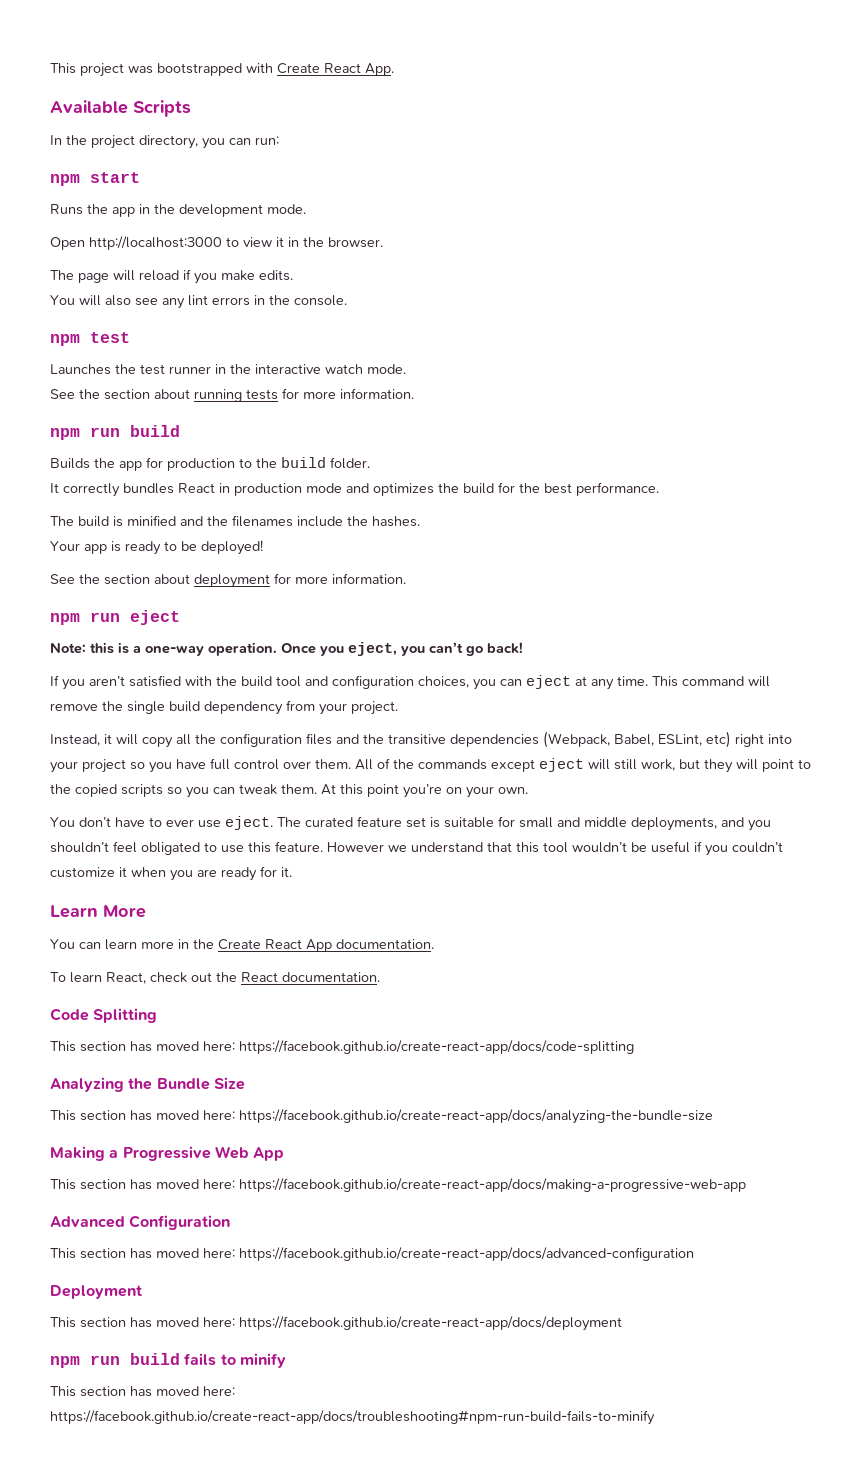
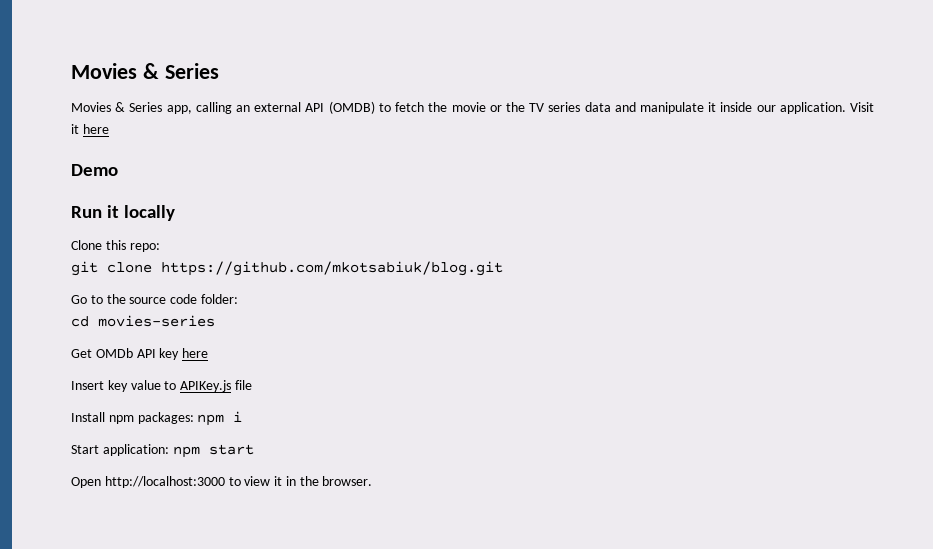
[50,63,394,77] [50,100,191,117] [50,135,279,149] [50,172,140,186] [50,204,306,217] This project was bootstrapped with Create React App. // Available Scripts // In the project directory, you can run: // npm start // Runs the app in the development mode. -> [71,63,219,79] [71,101,875,114] [71,124,109,134] [71,164,118,176] [71,205,176,221] [71,240,160,252] [71,261,503,276] [71,294,238,304] [71,315,215,327] [71,348,209,360] [71,380,252,392] [71,411,243,426] [71,444,254,458] Movies & Series // Movies & Series app, calling an external API (OMDB) to fetch the movie or the TV series data and manipulate it inside our application. Visit it here // Demo // Run it locally // Clone this repo: // git clone https://github.com/mkotsabiuk/blog.git // Go to the source code folder: // cd movies-series // Get OMDb API key here // Insert key value to APIKey.js file // Install npm packages: npm i // Start application: npm start
[50,269,293,284] [50,295,347,309] [50,332,130,346] [50,364,406,375] [50,388,414,402] [50,425,180,440] [50,457,370,471] [50,482,659,497] [50,515,420,527] [50,540,263,555] [50,573,406,588] [50,610,180,625] [50,642,523,656] [50,675,770,690] [50,700,398,715] [50,731,792,748] [50,758,811,773] [50,784,528,798] [50,816,771,831] [50,841,783,856] [50,866,292,881] [50,905,146,918] [50,939,434,952] [50,972,380,984] [50,1008,158,1023] [50,1040,634,1054] [50,1077,245,1092] [50,1109,713,1124] [50,1146,285,1161] [50,1178,746,1192] [50,1215,231,1230] [50,1247,694,1261] [50,1285,142,1299] [50,1316,622,1331] [50,1353,286,1368] [50,1386,235,1397] [50,1410,655,1425] // The page will reload if you make edits. // You will also see any lint errors in the console. // npm test // Launches the test runner in the interactive watch mode. // See the section about running tests for more information. // npm run build // Builds the app for production to the build folder. // It correctly bundles React in production mode and optimizes the build for the best performance. // The build is minified and the filenames include the hashes. // Your app is ready to be deployed! // See the section about deployment for more information. // npm run eject // Note: this is a one-way operation. Once you eject, you can’t go back! // If you aren’t satisfied with the build tool and configuration choices, you can eject at any time. This command will remove the single build dependency from your project. // Instead, it will copy all the configuration files and the transitive dependencies (Webpack, Babel, ESLint, etc) right into your project so you have full control over them. All of the commands except eject will still work, but they will point to the copied scripts so you can tweak them. At this point you’re on your own. // You don’t have to ever use eject. The curated feature set is suitable for small and middle deployments, and you shouldn’t feel obligated to use this feature. However we understand that this tool wouldn’t be useful if you couldn’t customize it when you are ready for it. // Learn More // You can learn more in the Create React App documentation. // To learn React, check out the React documentation. // Code Splitting // This section has moved here: https://facebook.github.io/create-react-app/docs/code-splitting // Analyzing the Bundle Size // This section has moved here: https://facebook.github.io/create-react-app/docs/analyzing-the-bundle-size // Making a Progressive Web App // This section has moved here: https://facebook.github.io/create-react-app/docs/making-a-progressive-web-app // Advanced Configuration // This section has moved here: https://facebook.github.io/create-react-app/docs/advanced-configuration // Deployment // This section has moved here: https://facebook.github.io/create-react-app/docs/deployment // npm run build fails to minify // This section has moved here: https://facebook.github.io/create-react-app/docs/troubleshooting#npm-run-build-fails-to-minify -> (373, 481) none

